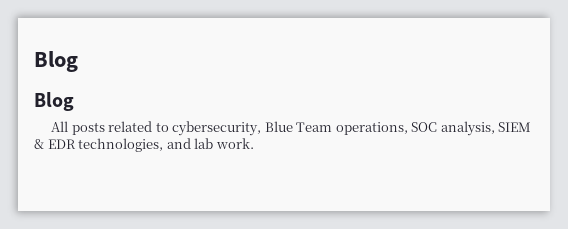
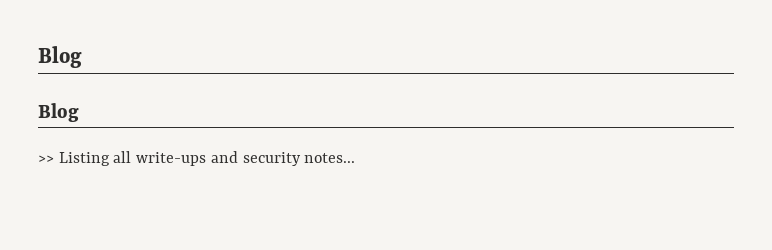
[51,121,532,136] [34,138,254,152] All posts related to cybersecurity, Blue Team operations, SOC analysis, SIEM & EDR technologies, and lab work. -> [38,151,356,166] >> Listing all write-ups and security notes...

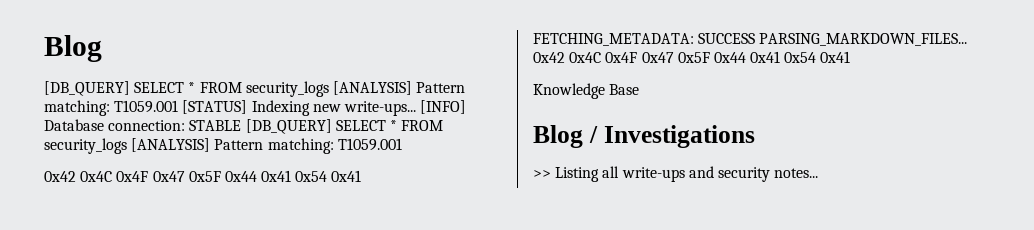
[38,46,82,68] [38,103,79,122] Blog // Blog -> [44,35,102,62] [44,81,466,97] [44,100,467,116] [44,119,444,134] [44,138,402,154] [44,170,362,182] [533,33,968,46] [533,51,851,63] [533,83,640,99] [533,125,755,148] Blog // [DB_QUERY] SELECT * FROM security_logs [ANALYSIS] Pattern matching: T1059.001 [STATUS] Indexing new write-ups... [INFO] Database connection: STABLE [DB_QUERY] SELECT * FROM security_logs [ANALYSIS] Pattern matching: T1059.001 // 0x42 0x4C 0x4F 0x47 0x5F 0x44 0x41 0x54 0x41 FETCHING_METADATA: SUCCESS PARSING_MARKDOWN_FILES... 0x42 0x4C 0x4F 0x47 0x5F 0x44 0x41 0x54 0x41 // Knowledge Base // Blog / Investigations

